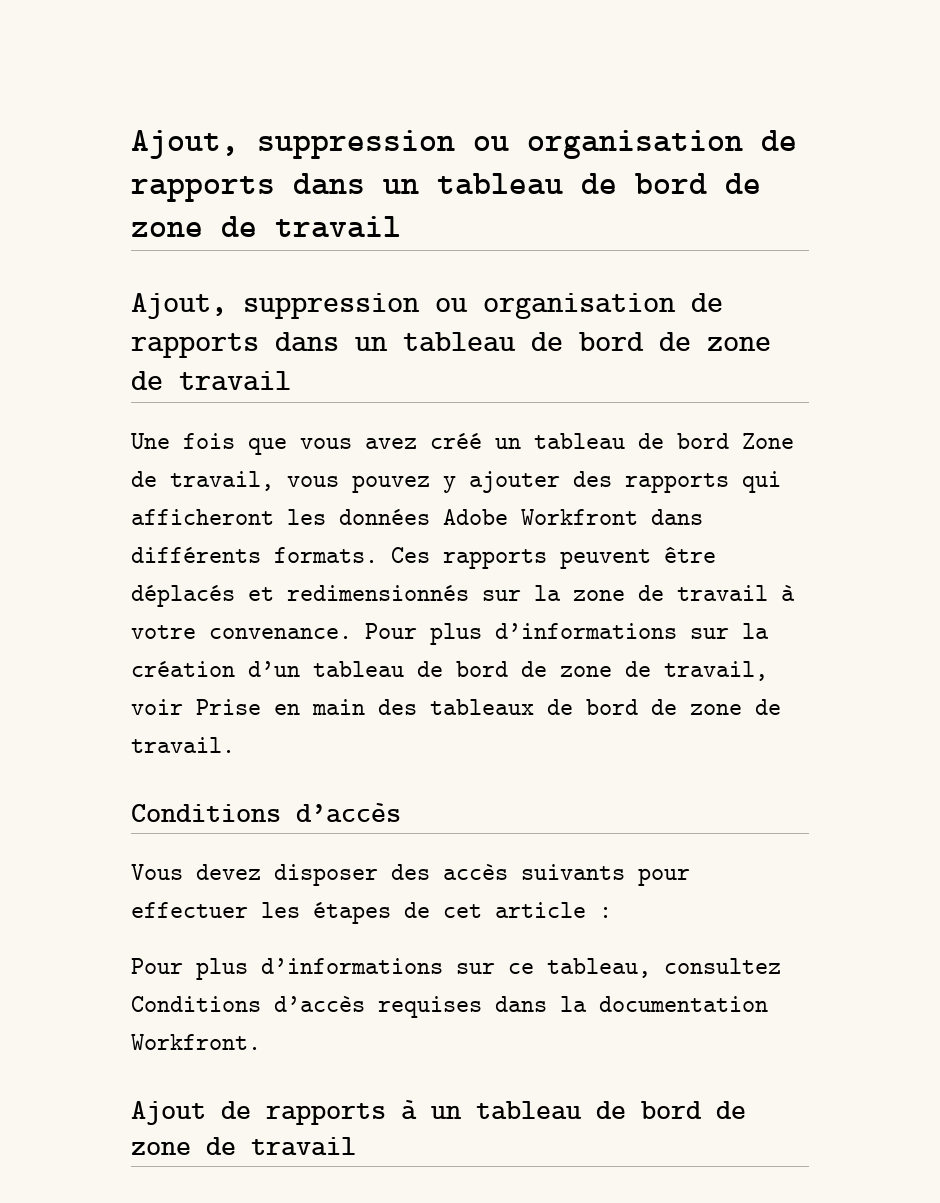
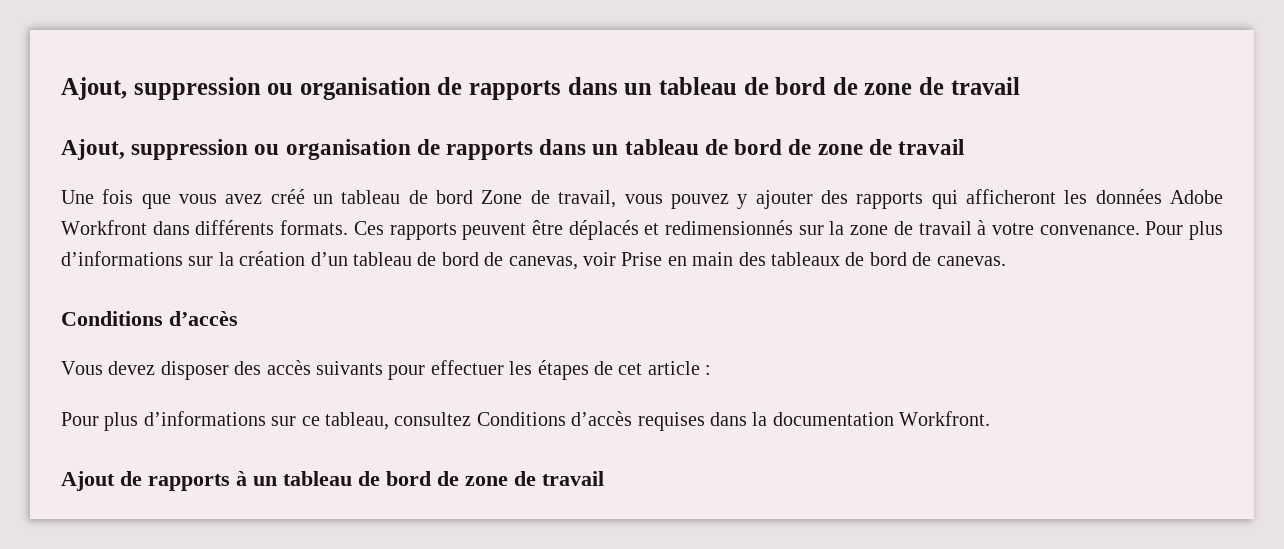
[560,661,768,681] zone de travail, -> [508,256,578,270] canevas,
[690,699,781,715] [131,737,235,753] zone de travail. -> [936,256,1006,266] canevas.

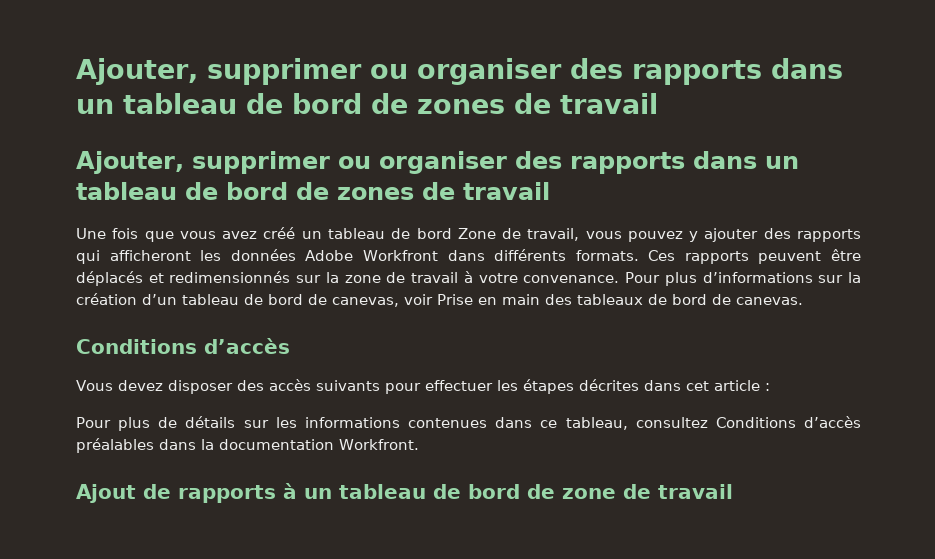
[61,77,1020,100] [61,139,863,160] Ajout, suppression ou organisation de rapports dans un tableau de bord de zone de travail // Ajout, suppression ou organisation de rapports dans un tableau de bord de zone -> [76,58,843,85] [76,93,658,114] [76,151,799,174] [76,182,414,200] Ajouter, supprimer ou organiser des rapports dans un tableau de bord de zones de travail // Ajouter, supprimer ou organiser des rapports dans un tableau de bord de zones
[593,361,613,375] de -> [578,379,681,391] décrites dans
[143,411,297,426] d’informations sur -> [158,416,533,428] de détails sur les informations contenues dans
[637,412,705,431] requises -> [76,438,154,453] préalables

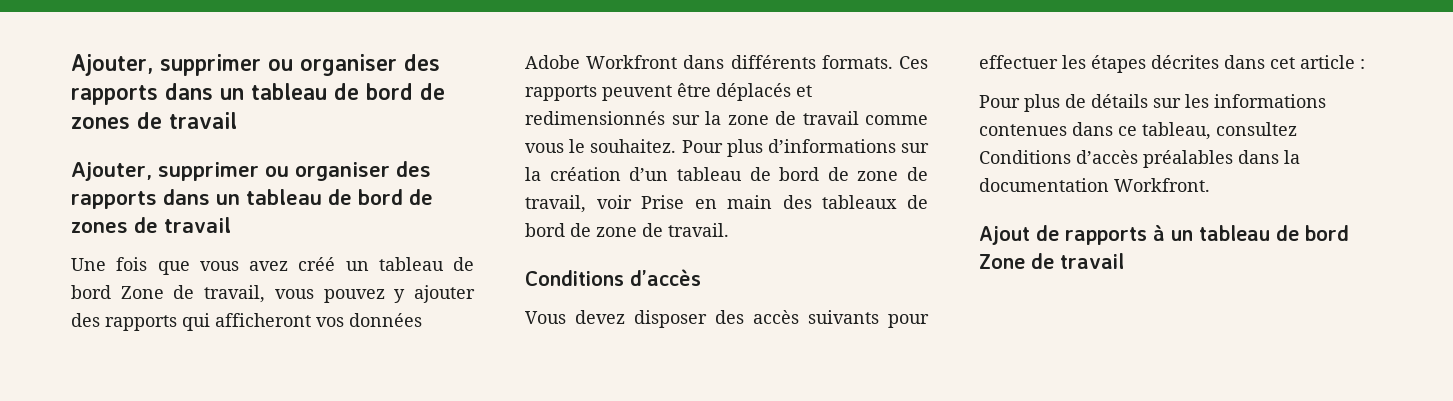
[200,250,222,261] les -> [316,317,344,327] vos
[463,271,620,283] à votre convenance. -> [865,115,928,125] [525,139,677,153] comme vous le souhaitez.
[332,297,399,307] canevas, -> [857,167,928,181] [525,195,586,213] zone de travail,
[736,297,803,305] canevas. -> [596,223,729,237] zone de travail.
[527,484,616,499] de zone -> [979,254,1025,269] Zone

